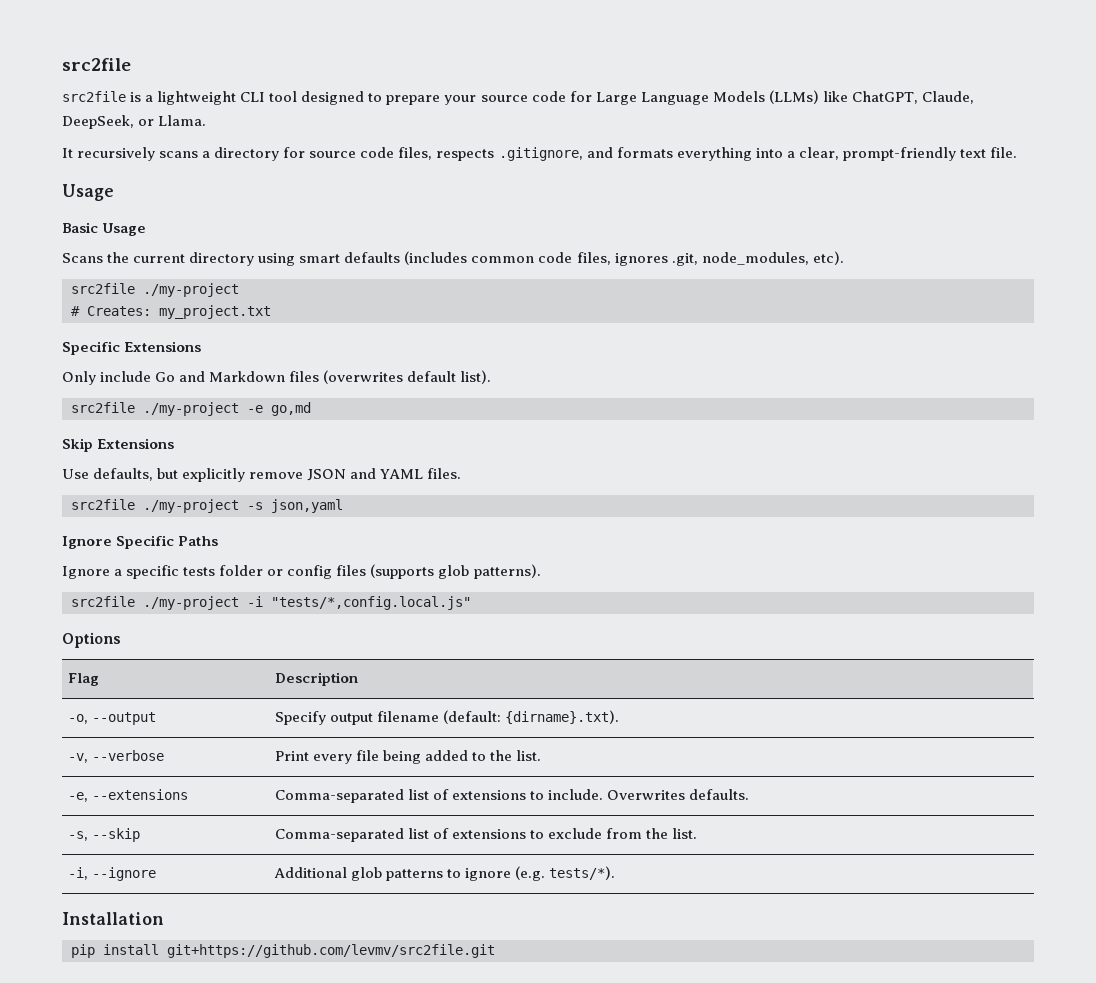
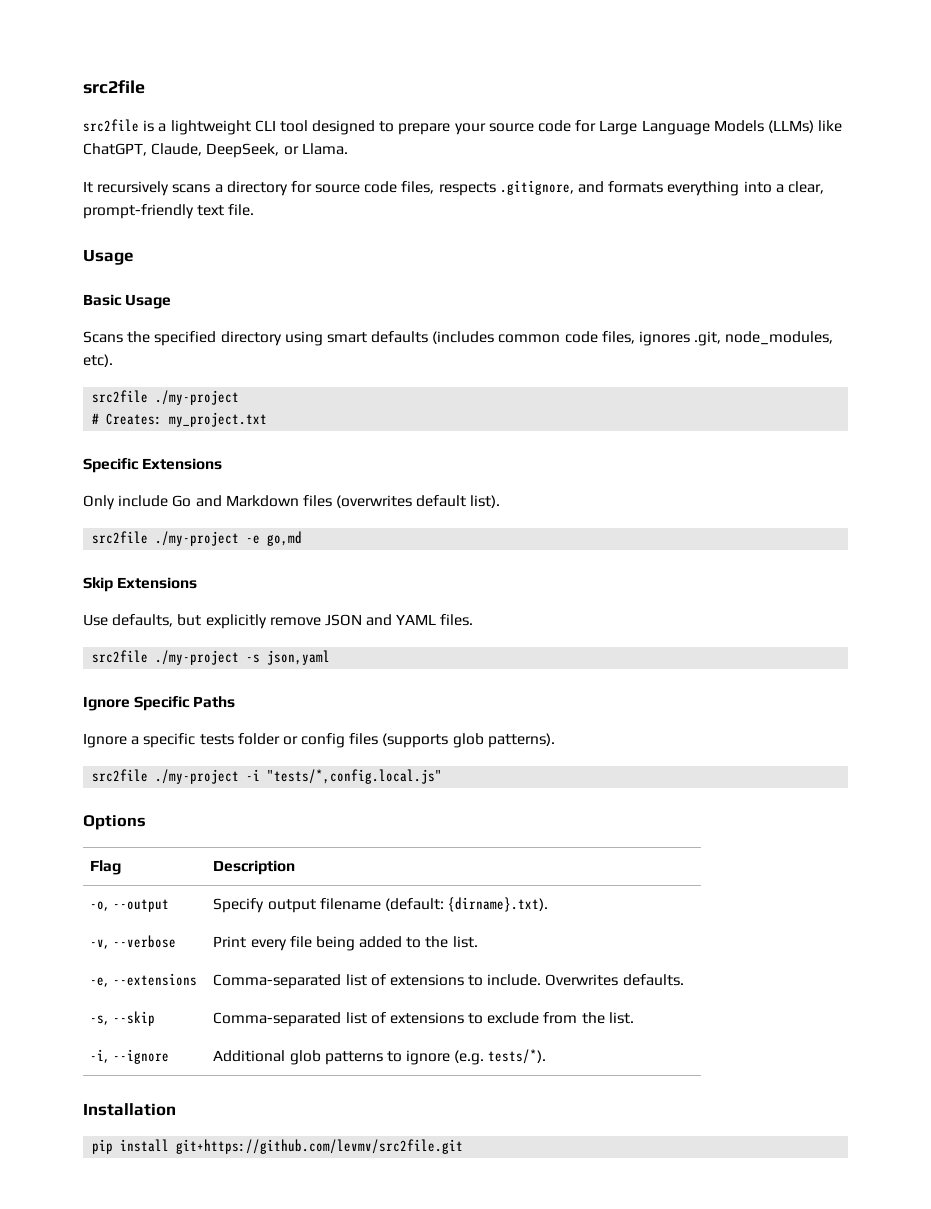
[133,254,186,263] current -> [154,331,217,346] specified

